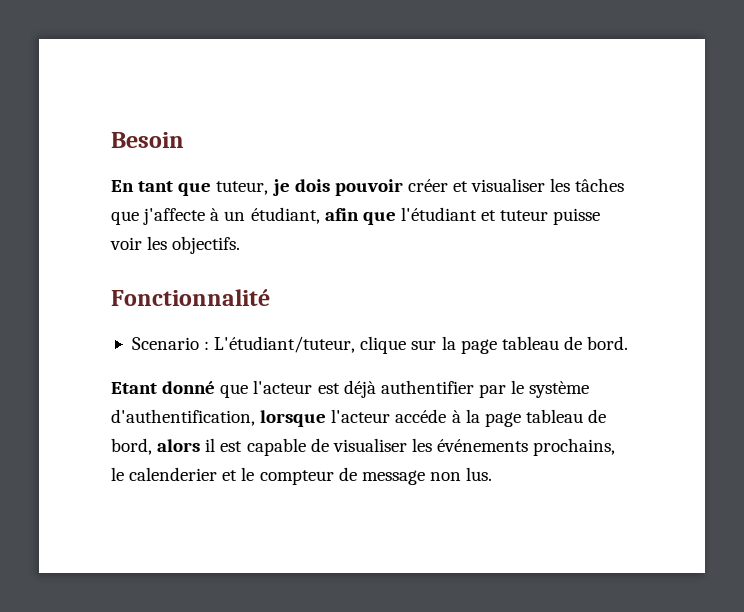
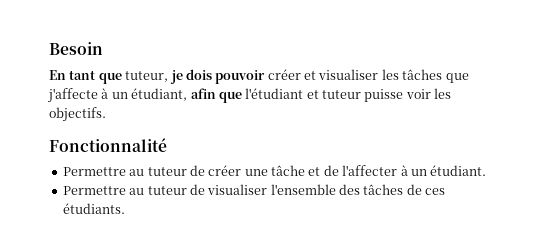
[131,336,629,354] [111,380,590,398] [111,409,607,427] [111,438,616,456] [111,467,493,485] Scenario : L'étudiant/tuteur, clique sur la page tableau de bord. // Etant donné que l'acteur est déjà authentifier par le système d'authentification, lorsque l'acteur accéde à la page tableau de bord, alors il est capable de visualiser les événements prochains, le calenderier et le compteur de message non lus. -> [62,165,487,176] [62,184,446,195] [62,203,125,214] Permettre au tuteur de créer une tâche et de l'affecter à un étudiant. // Permettre au tuteur de visualiser l'ensemble des tâches de ces étudiants.

